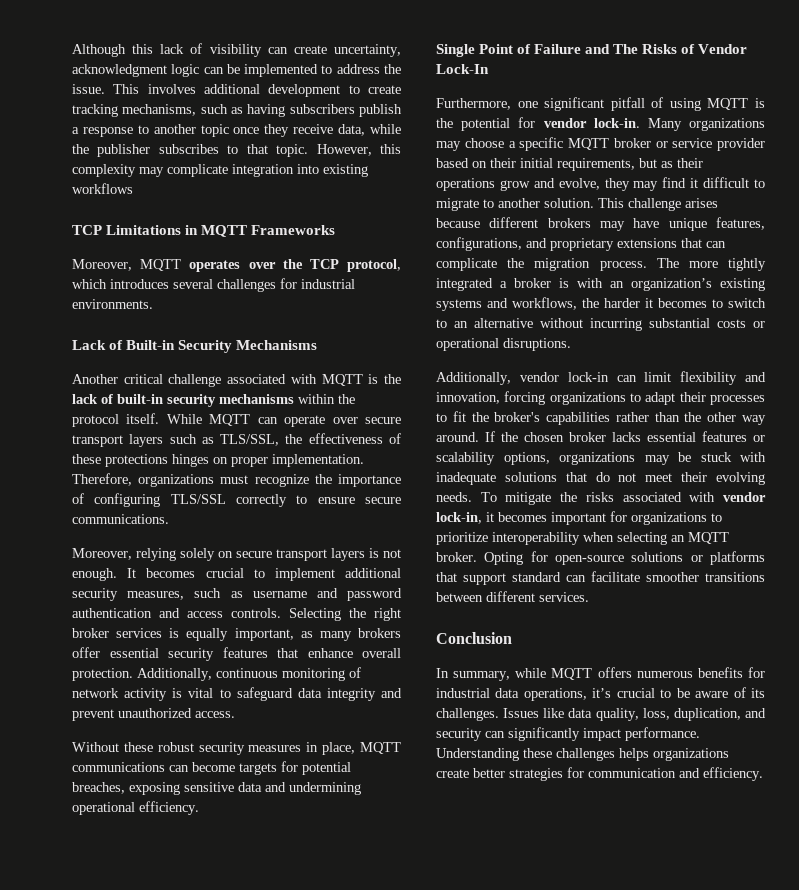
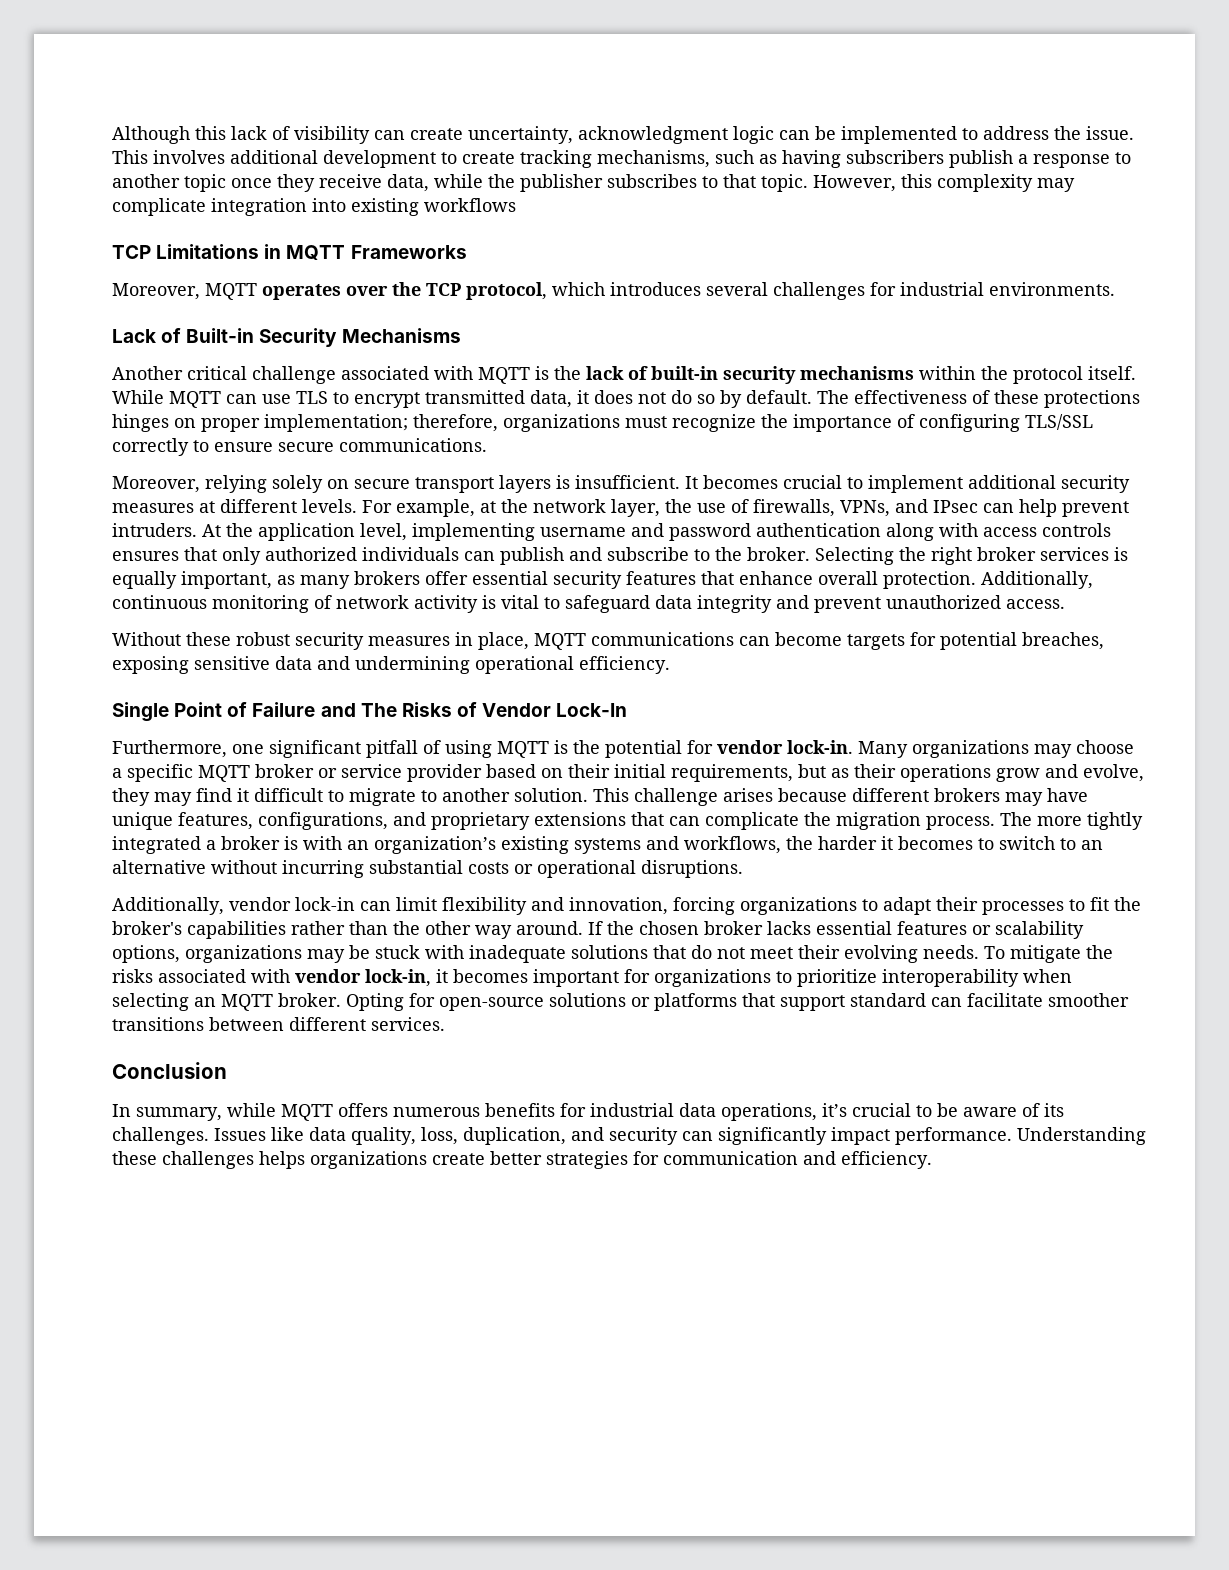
[284,415,401,427] [72,434,303,447] operate over secure transport layers such as TLS/SSL, the -> [262,390,849,408] use TLS to encrypt transmitted data, it does not do so by default. The
[272,454,364,467] [72,473,132,486] implementation. Therefore, -> [264,414,498,432] implementation; therefore,
[383,549,401,558] [72,568,117,581] not enough. -> [575,475,680,489] insufficient.
[127,588,402,601] [72,608,281,618] measures, such as username and password authentication and access controls. -> [112,499,1129,517] [112,523,1111,541] [112,547,810,565] measures at different levels. For example, at the network layer, the use of firewalls, VPNs, and IPsec can help prevent intruders. At the application level, implementing username and password authentication along with access controls ensures that only authorized individuals can publish and subscribe to the broker.

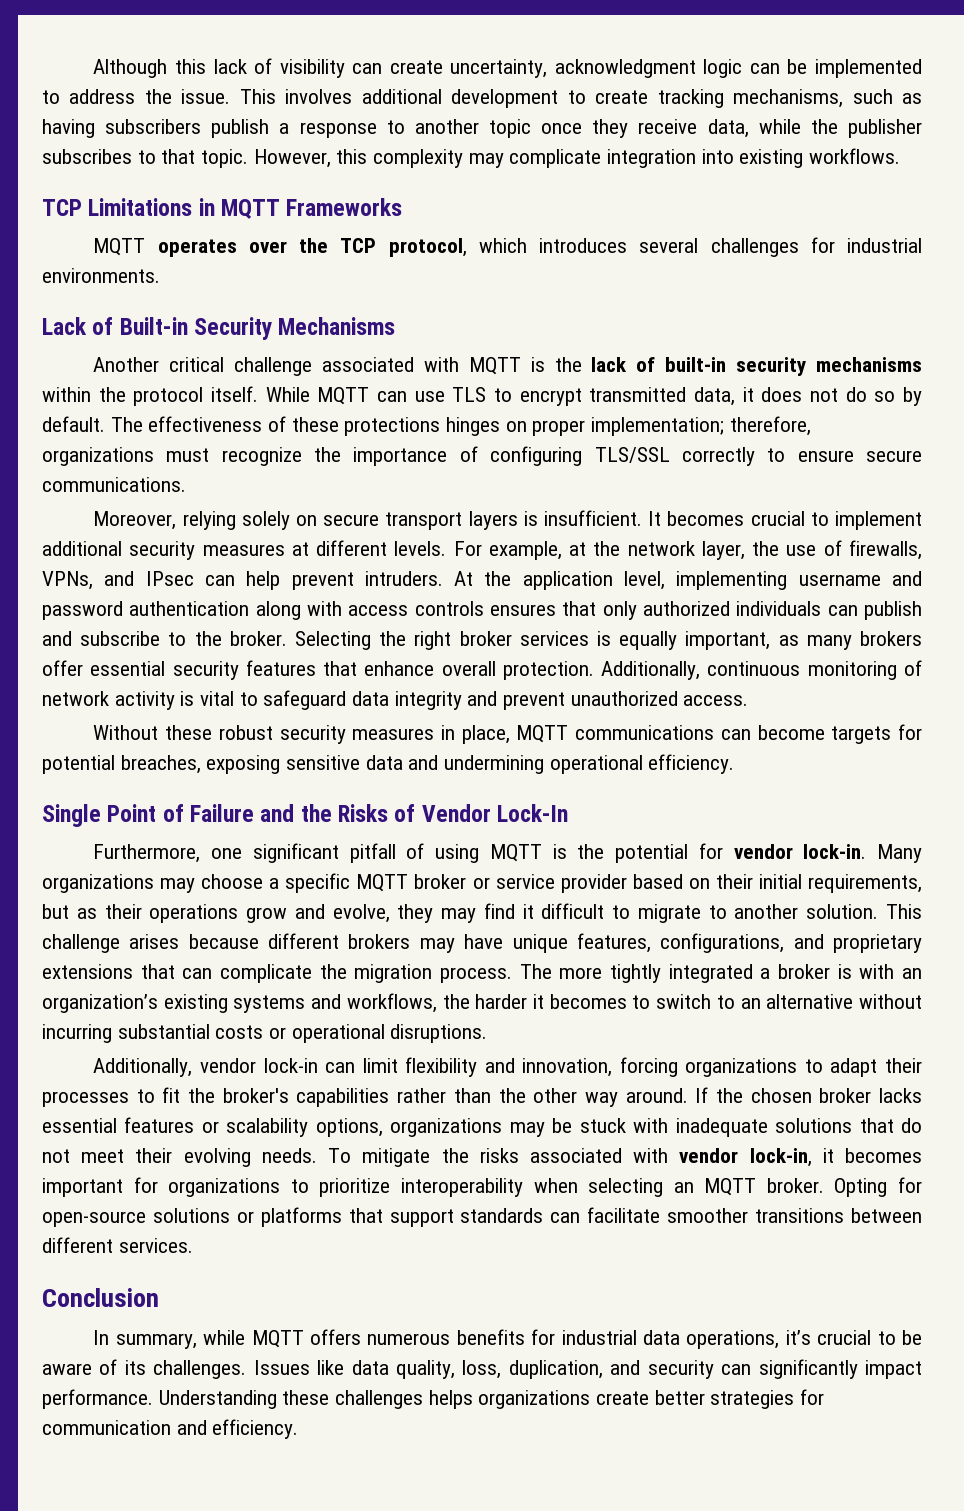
[424,198,516,212] workflows -> [809,148,901,164] workflows.
[112,283,200,300] Moreover, -> (403, 207) none
[360,703,397,717] The -> [300,804,332,822] the
[850,993,926,1007] standard -> [460,1208,544,1223] standards

